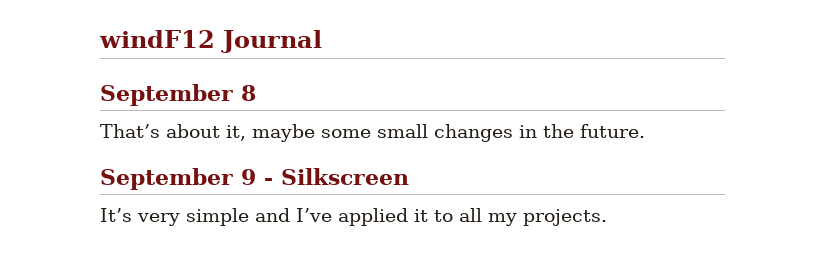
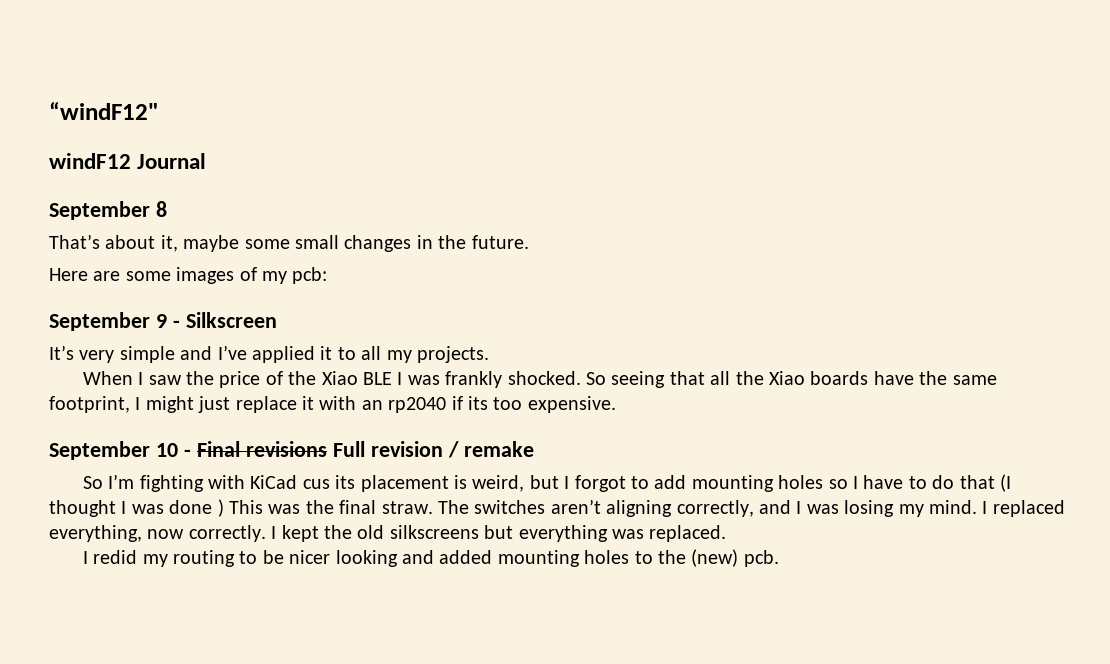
(99, 39) none -> [49,102,159,120] “windF12" //
(645, 131) none -> [49,267,328,284] // Here are some images of my pcb:
(607, 217) none -> [82,371,997,388] [49,396,616,413] [49,441,534,460] [82,474,1011,492] [49,499,1065,517] [49,525,727,542] [82,549,779,567] // When I saw the price of the Xiao BLE I was frankly shocked. So seeing that all the Xiao boards have the same footprint, I might just replace it with an rp2040 if its too expensive. // September 10 - Final revisions Full revision / remake // So I’m fighting with KiCad cus its placement is weird, but I forgot to add mounting holes so I have to do that (I thought I was done ) This was the final straw. The switches aren’t aligning correctly, and I was losing my mind. I replaced everything, now correctly. I kept the old silkscreens but everything was replaced. // I redid my routing to be nicer looking and added mounting holes to the (new) pcb.

